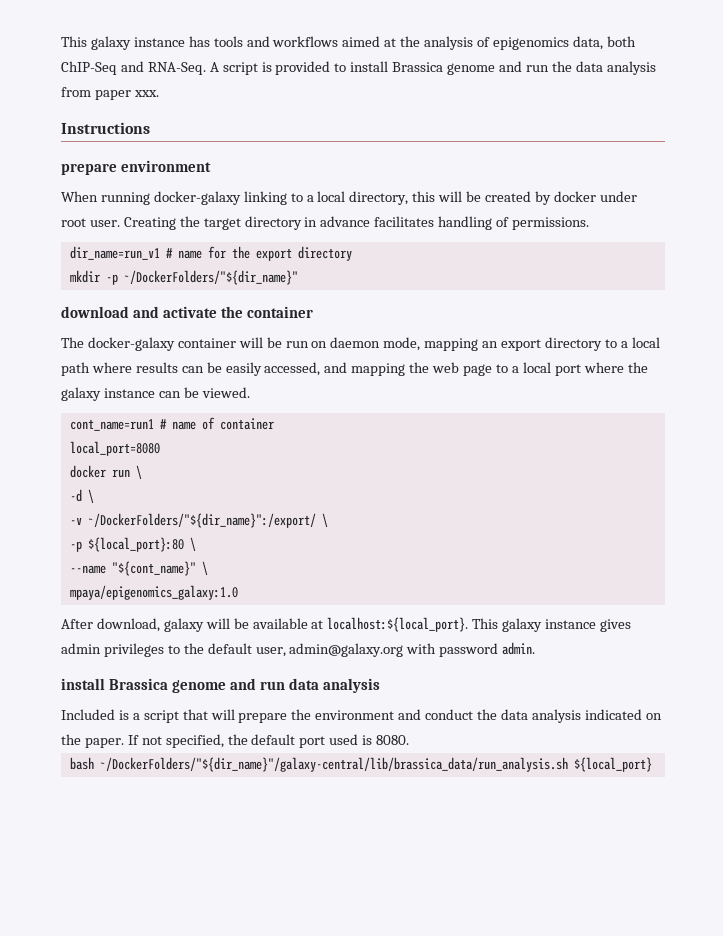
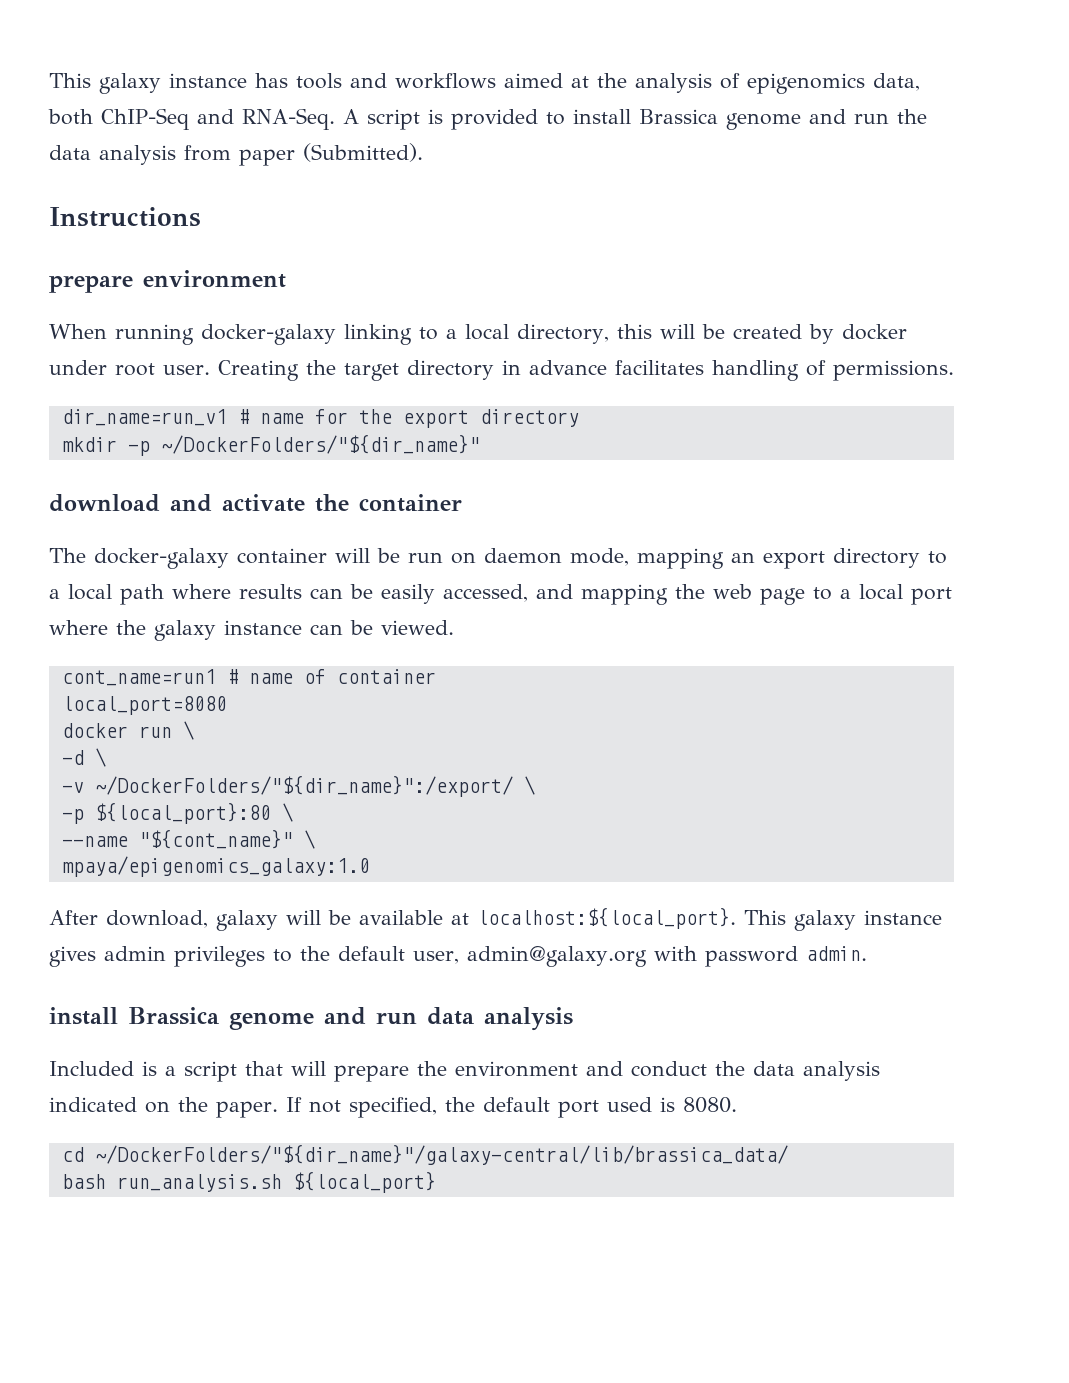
[133,90,159,97] xxx. -> [303,143,423,162] (Submitted).
(410, 740) none -> [61,1144,788,1165] // cd ~/DockerFolders/"${dir_name}"/galaxy-central/lib/brassica_data/
[99,757,568,772] ~/DockerFolders/"${dir_name}"/galaxy-central/lib/brassica_data/run_analysis.sh -> [116,1174,282,1192] run_analysis.sh

